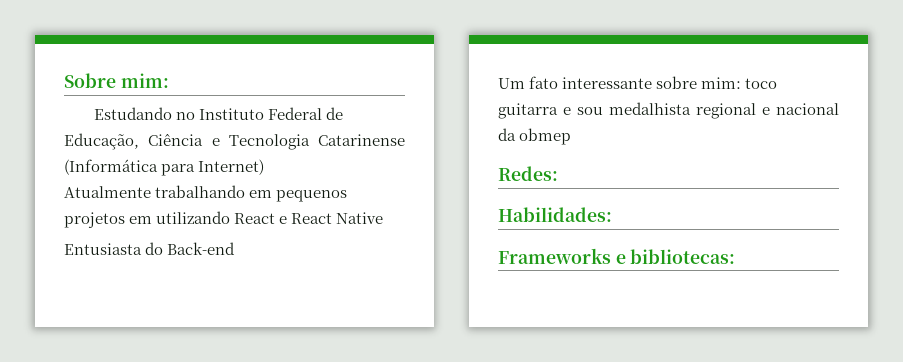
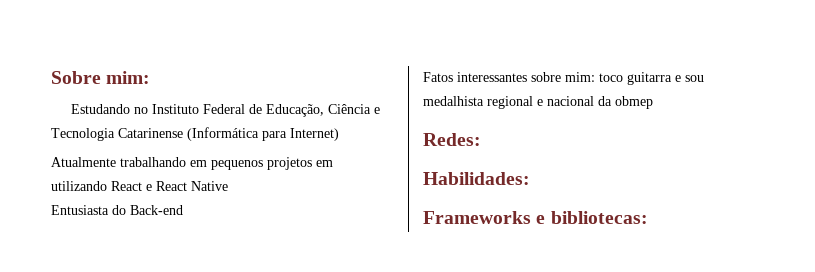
[498,76,653,89] Um fato interessante -> [423,72,527,82] Fatos interessantes

